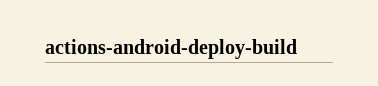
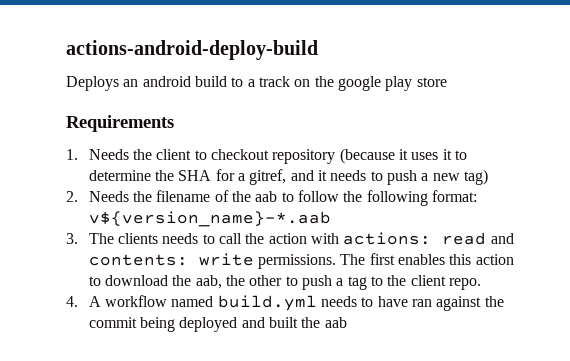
(297, 49) none -> [66,76,447,91] [66,115,174,132] [66,148,467,164] [88,169,488,185] [66,190,477,206] [88,211,331,227] [66,232,514,245] [88,253,514,269] [88,275,481,290] [66,295,504,311] [88,317,347,332] // Deploys an android build to a track on the google play store // Requirements // 1. Needs the client to checkout repository (because it uses it to determine the SHA for a gitref, and it needs to push a new tag) // 2. Needs the filename of the aab to follow the following format: v${version_name}-*.aab // 3. The clients needs to call the action with actions: read and contents: write permissions. The first enables this action to download the aab, the other to push a tag to the client repo. // 4. A workflow named build.yml needs to have ran against the commit being deployed and built the aab

